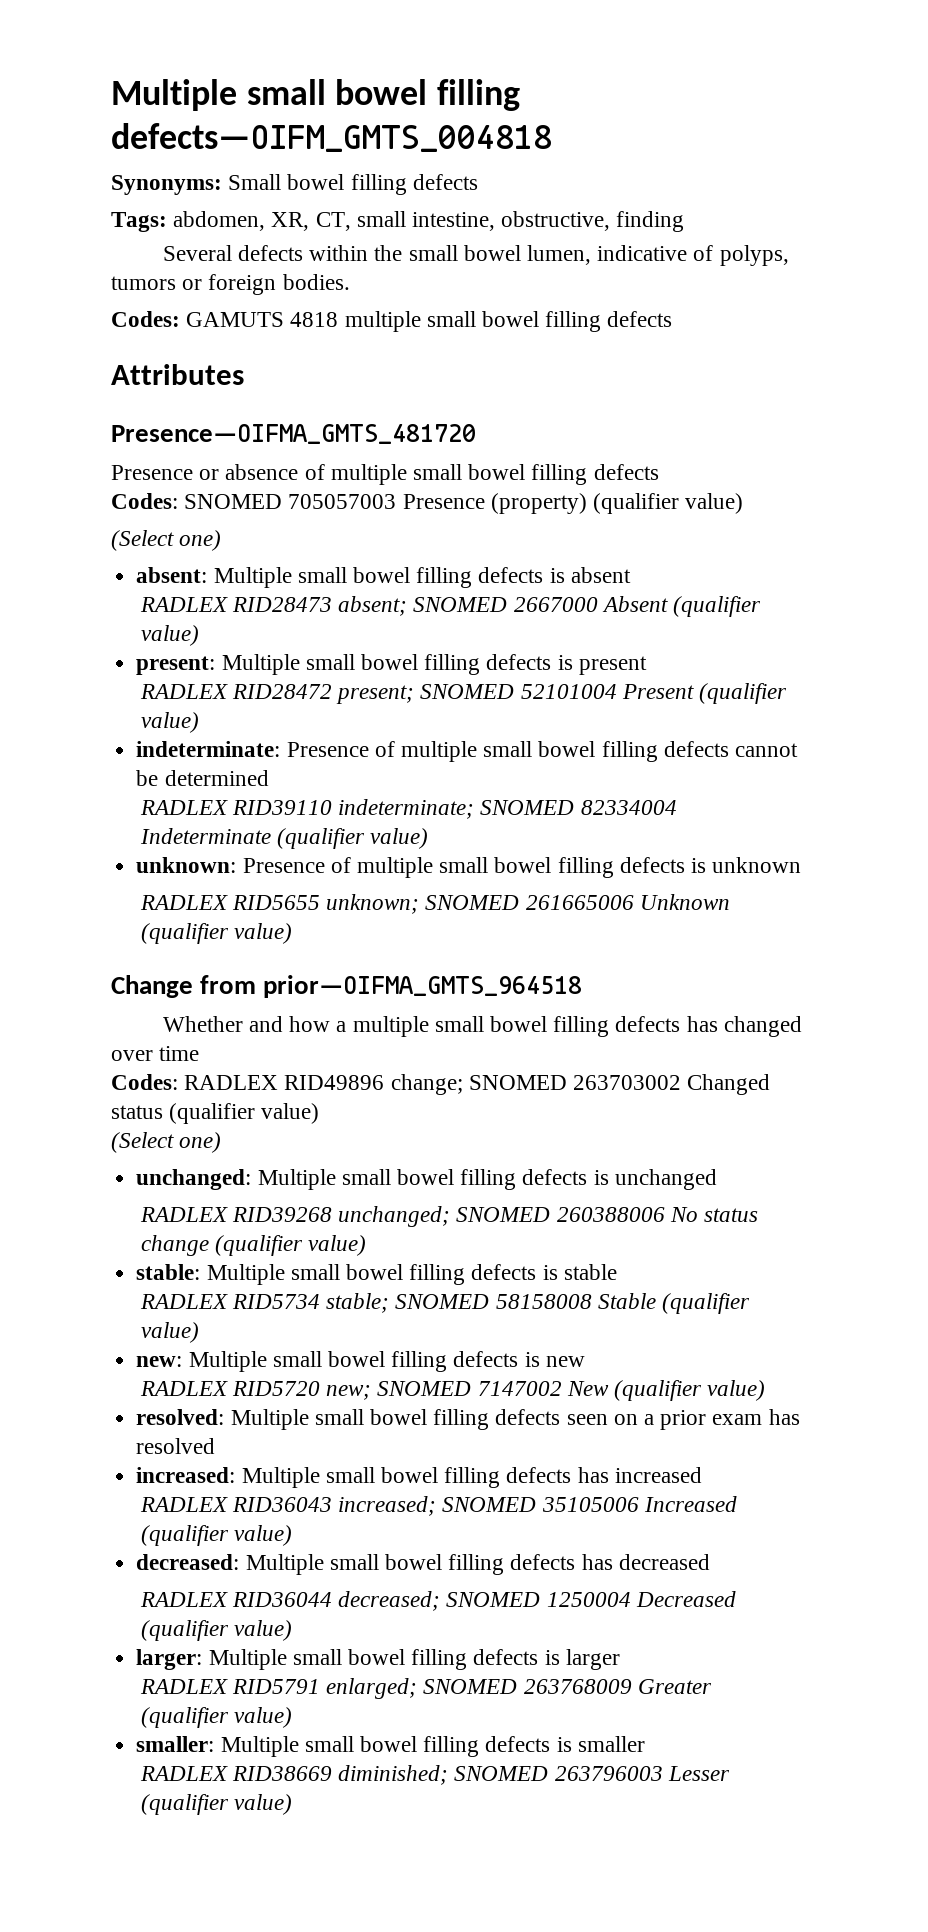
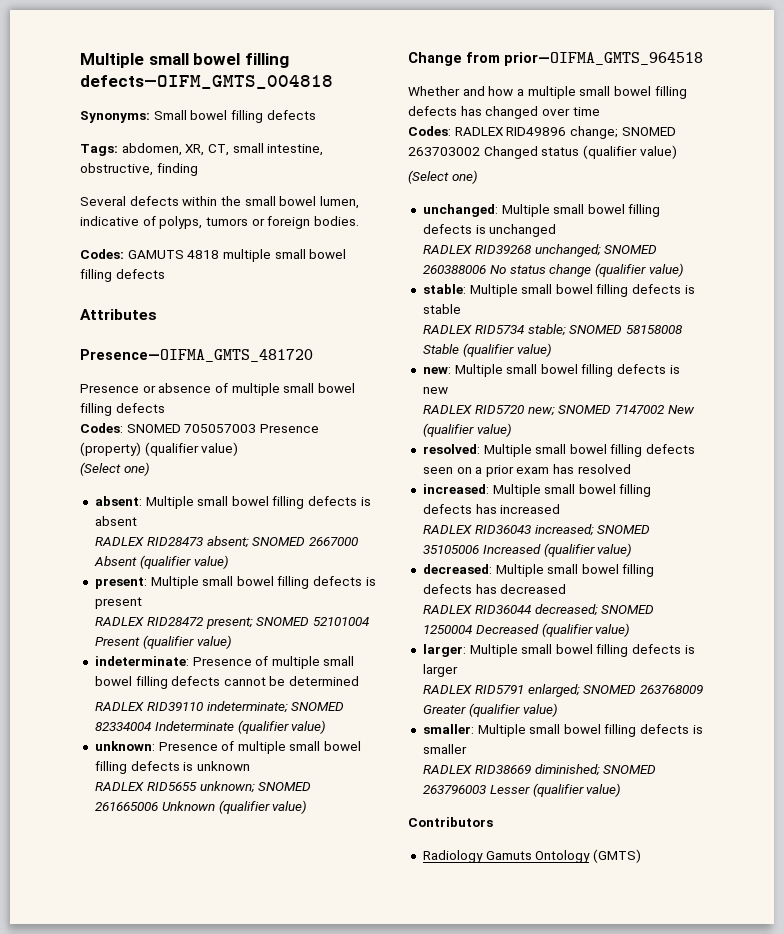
(293, 1804) none -> [408,817,493,827] [422,849,641,863] // Contributors // Radiology Gamuts Ontology (GMTS)

